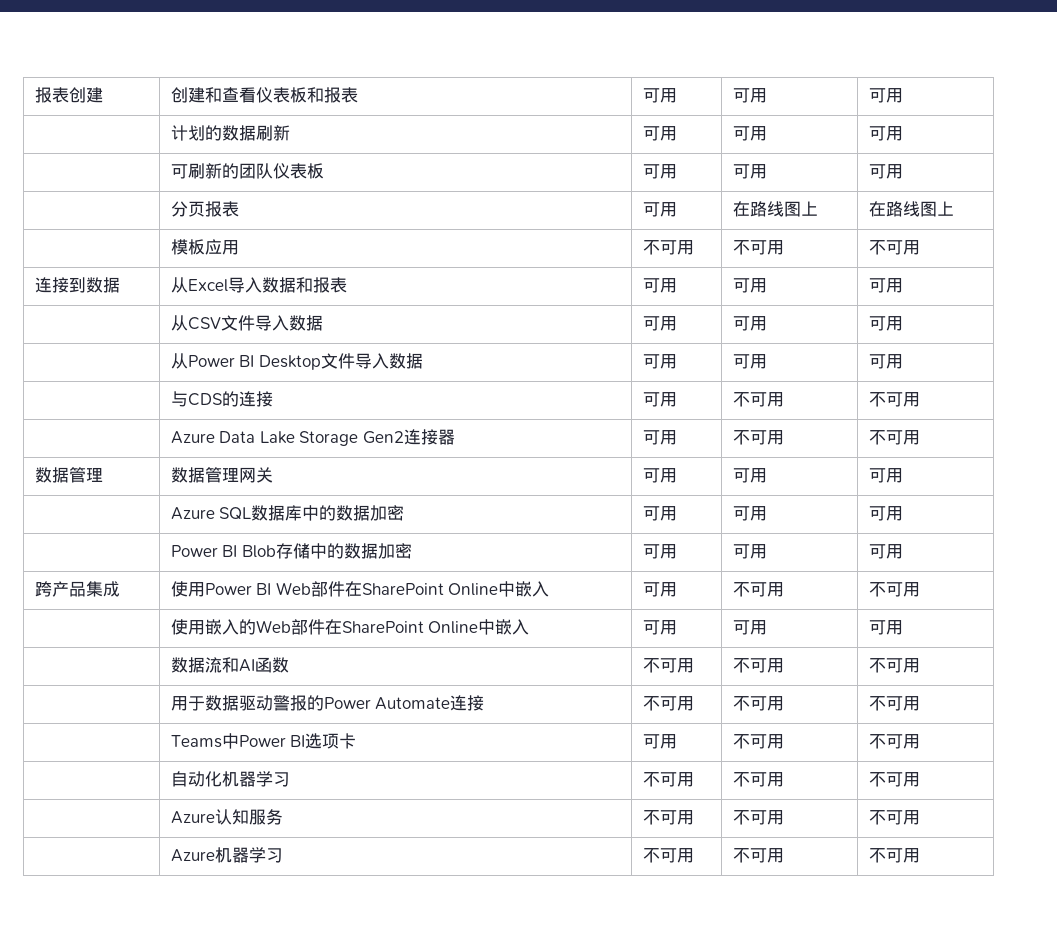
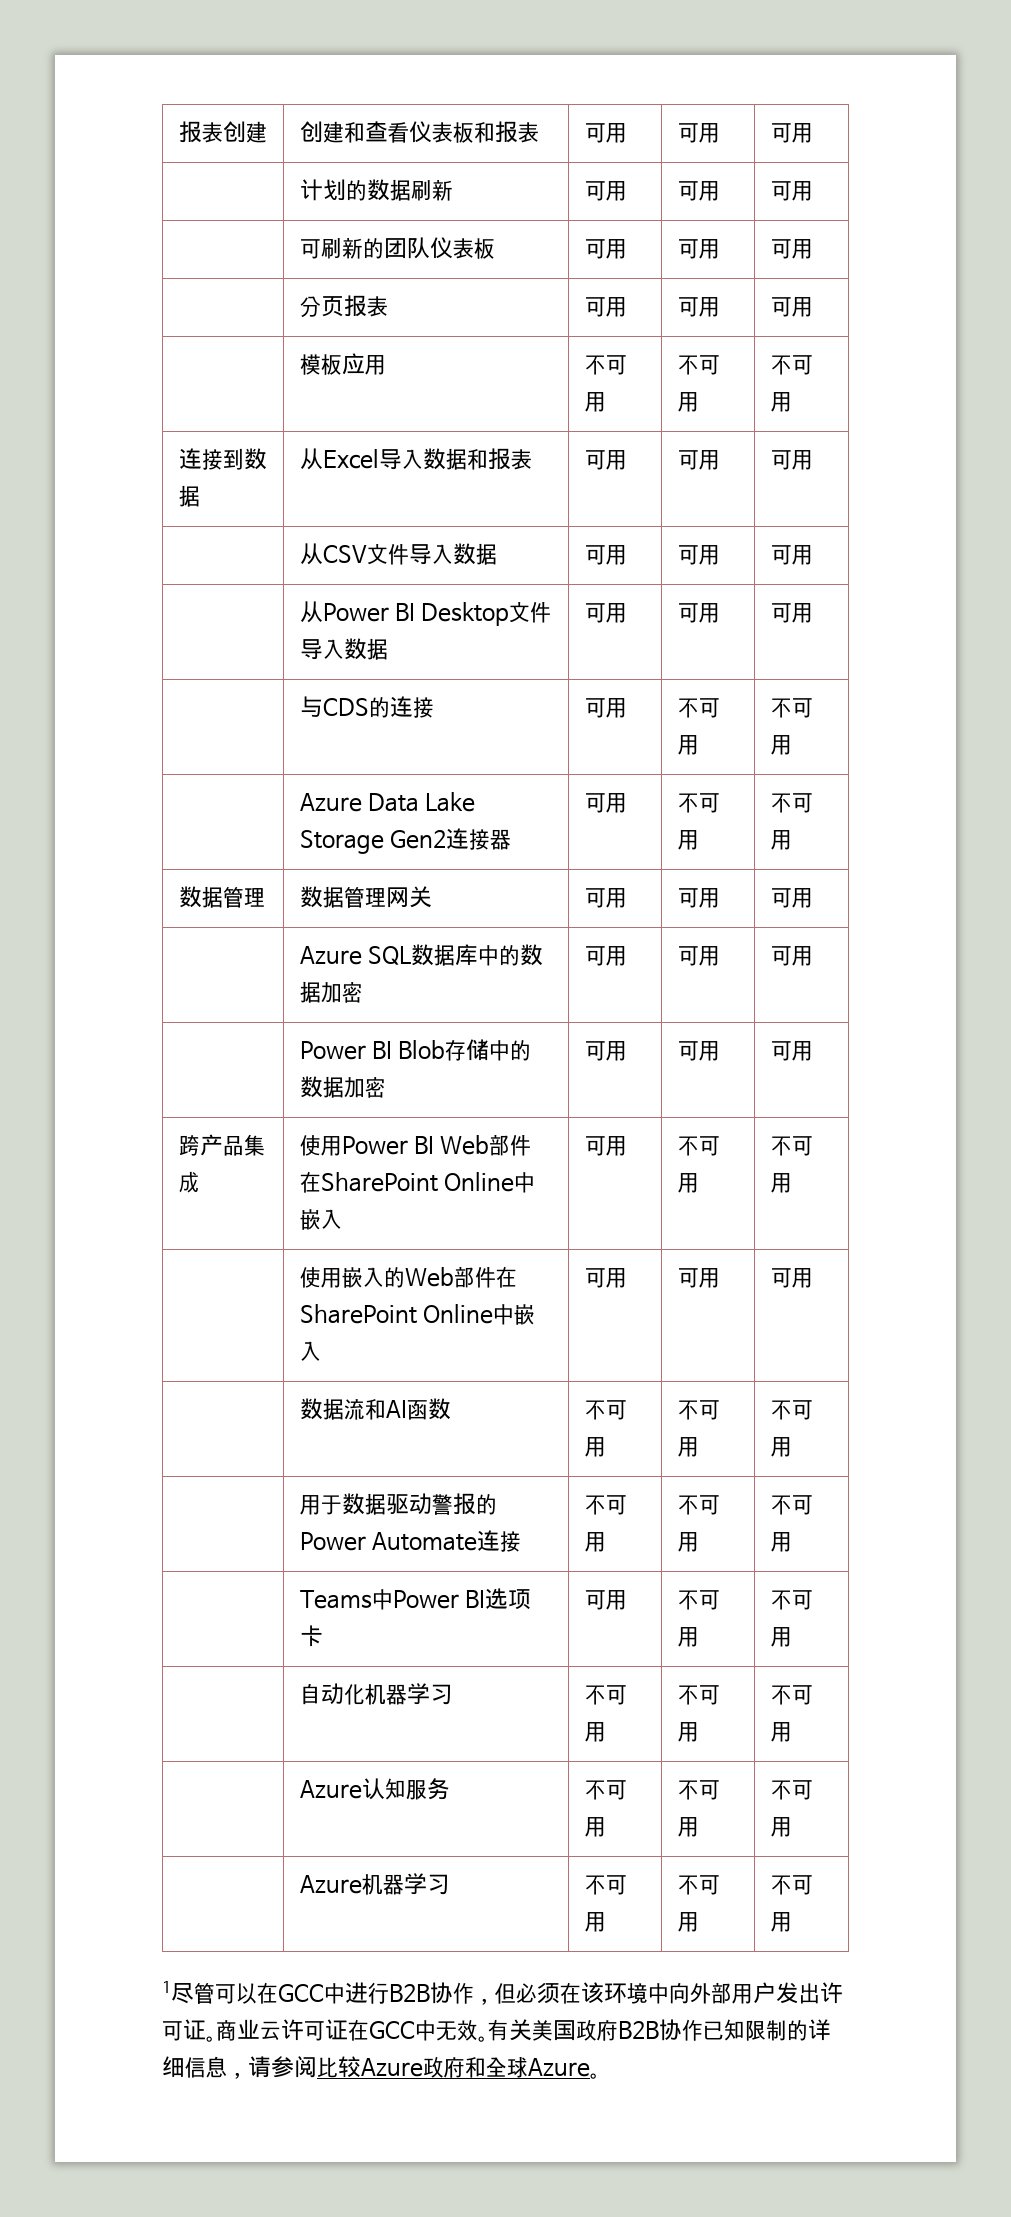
[732,201,818,217] [868,201,954,217] 在路线图上 | 在路线图上 -> [677,297,720,317] [770,297,813,317] 可用 | 可用
(920, 855) none -> [162,1981,843,2005] [162,2019,831,2042] [162,2056,600,2079] // 1尽管可以在GCC中进行B2B协作，但必须在该环境中向外部用户发出许可证。商业云许可证在GCC中无效。有关美国政府B2B协作已知限制的详细信息，请参阅比较Azure政府和全球Azure。

